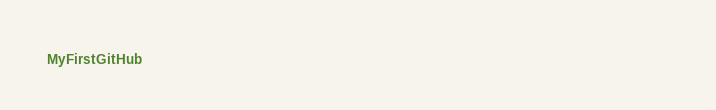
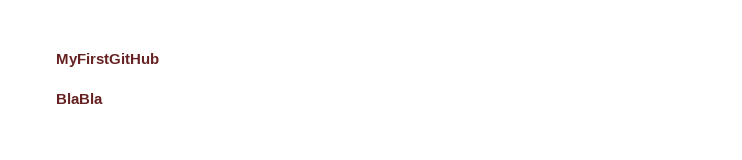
(142, 60) none -> [56,93,103,104] // BlaBla

